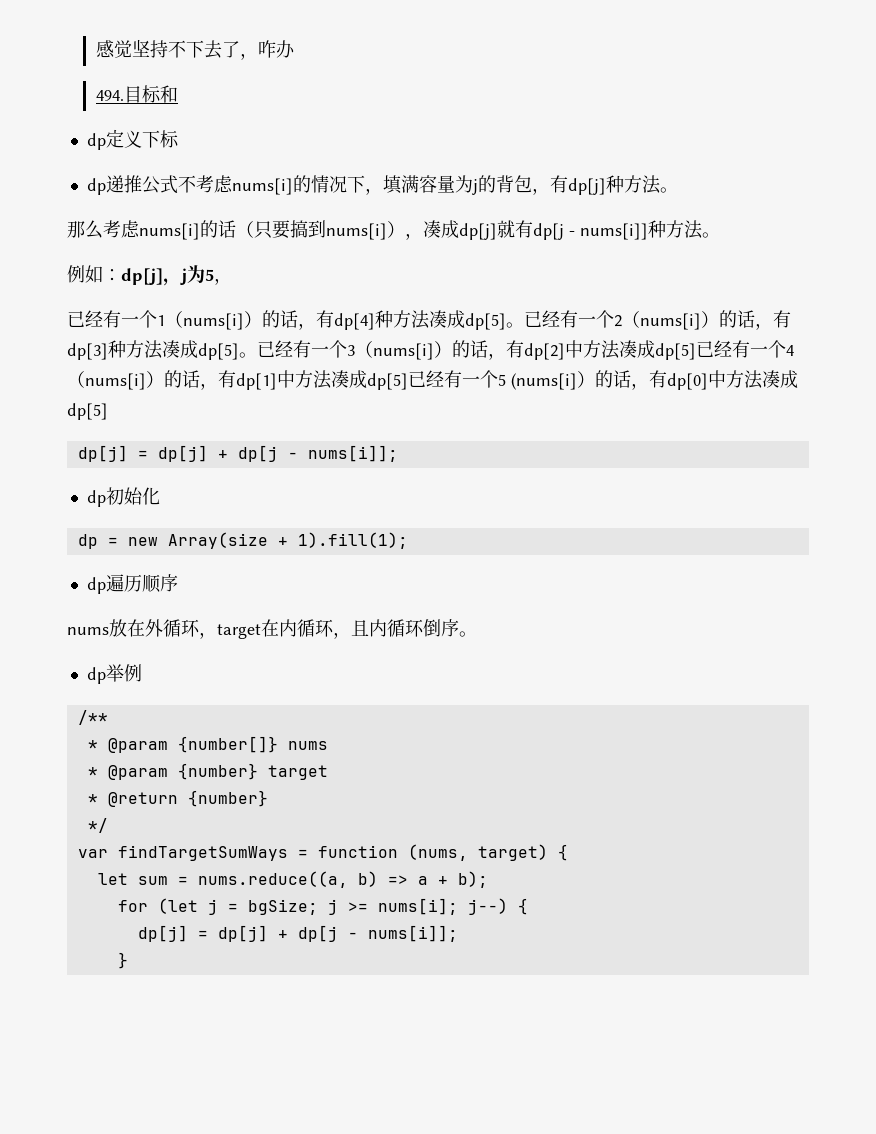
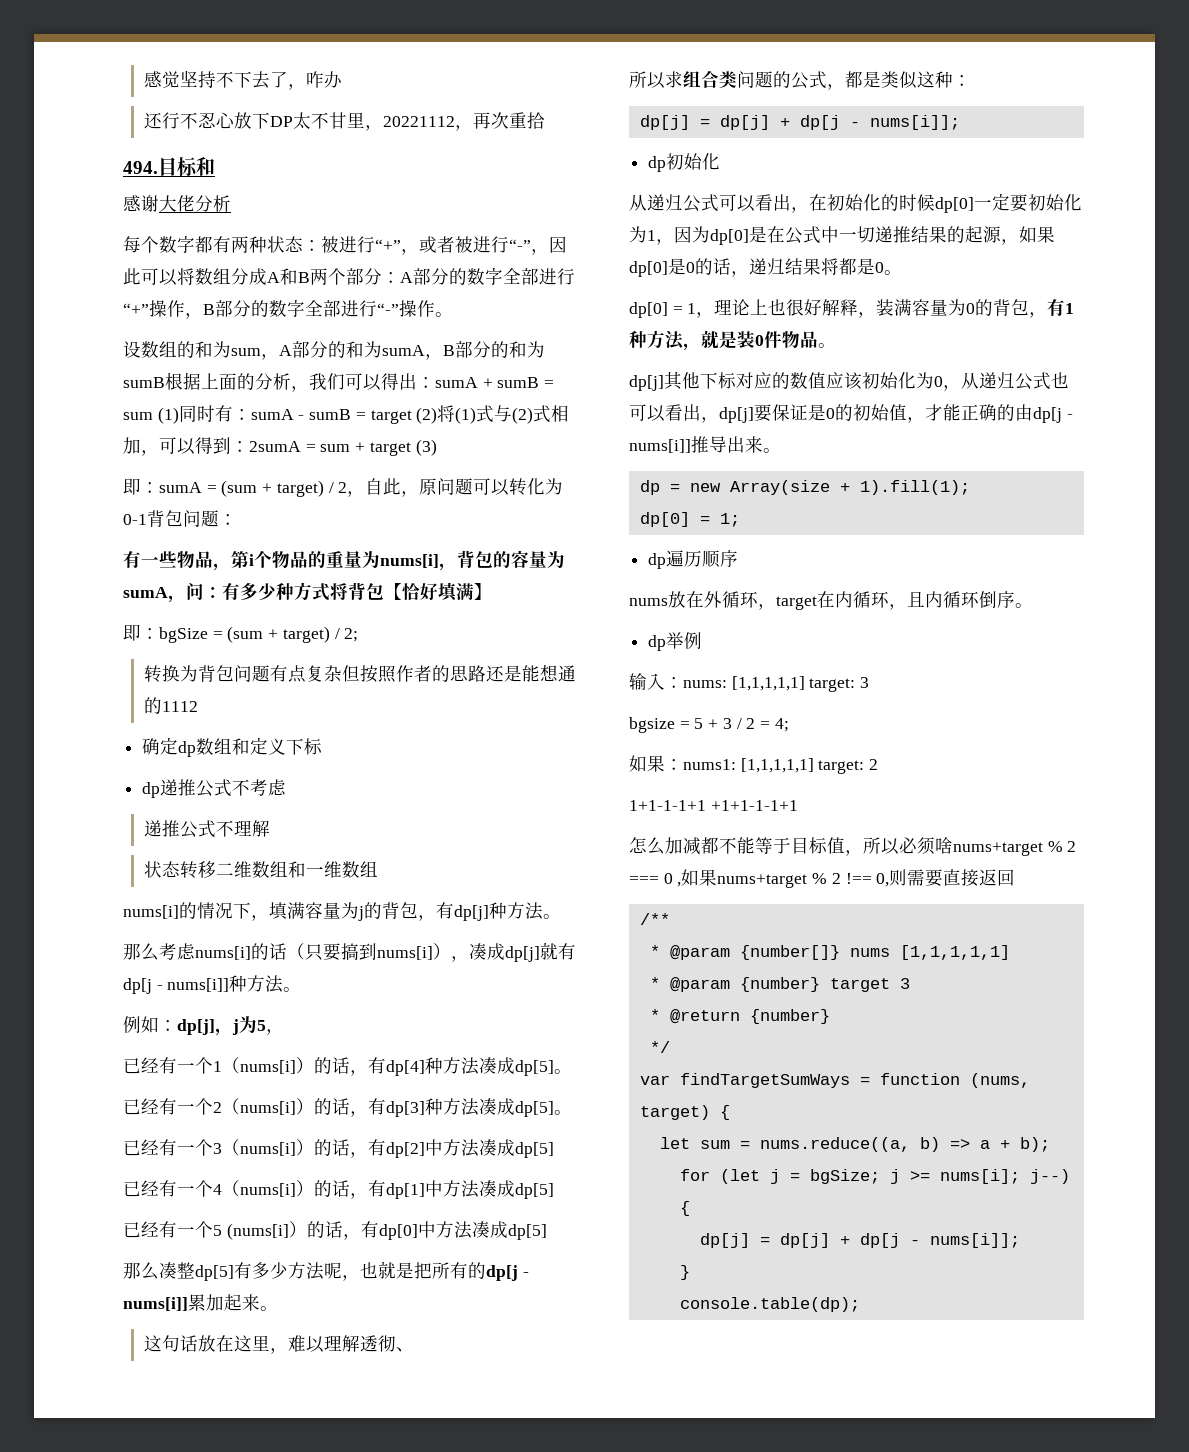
[95,85,178,103] [86,133,106,150] 494.目标和 // dp -> [143,112,545,131] [123,157,215,177] [123,195,231,212] [123,235,567,255] [123,267,575,286] [123,299,453,319] [123,341,545,360] [123,372,555,392] [123,405,570,424] [123,437,437,456] [123,478,564,497] [123,510,237,528] [123,550,565,571] [123,582,492,603] [123,624,359,643] [143,664,576,683] [143,697,198,714] [142,737,251,757] 还行不忍心放下DP太不甘里，20221112，再次重拾 // 494.目标和 // 感谢大佬分析 // 每个数字都有两种状态：被进行“+”，或者被进行“-”，因此可以将数组分成A和B两个部分：A部分的数字全部进行“+”操作，B部分的数字全部进行“-”操作。 // 设数组的和为sum，A部分的和为sumA，B部分的和为sumB根据上面的分析，我们可以得出：sumA + sumB = sum (1)同时有：sumA - sumB = target (2)将(1)式与(2)式相加，可以得到：2sumA = sum + target (3) // 即：sumA = (sum + target) / 2，自此，原问题可以转化为0-1背包问题： // 有一些物品，第i个物品的重量为nums[i]，背包的容量为sumA，问：有多少种方式将背包【恰好填满】 // 即：bgSize = (sum + target) / 2; // 转换为背包问题有点复杂但按照作者的思路还是能想通的1112 // 确定dp数组和
(233, 184) none -> [143,820,270,838] [143,861,378,879] // 递推公式不理解 // 状态转移二维数组和一维数组 //
(524, 325) none -> (572, 1071) //
(257, 355) none -> (572, 1112) //
(696, 351) none -> (554, 1150) //
(408, 381) none -> (554, 1191) //
(108, 411) none -> [123,1261,529,1281] [123,1294,278,1311] [143,1335,414,1354] [629,70,971,90] // 那么凑整dp[5]有多少方法呢，也就是把所有的dp[j - nums[i]]累加起来。 // 这句话放在这里，难以理解透彻、 // 所以求组合类问题的公式，都是类似这种：
(160, 496) none -> [629,193,1082,213] [629,226,1055,245] [629,258,902,277] [629,299,1075,318] [629,330,836,351] [629,371,1069,391] [629,404,1073,423] [629,436,781,453] // 从递归公式可以看出，在初始化的时候dp[0]一定要初始化为1，因为dp[0]是在公式中一切递推结果的起源，如果dp[0]是0的话，递归结果将都是0。 // dp[0] = 1，理论上也很好解释，装满容量为0的背包，有1种方法，就是装0件物品。 // dp[j]其他下标对应的数值应该初始化为0，从递归公式也可以看出，dp[j]要保证是0的初始值，才能正确的由dp[j - nums[i]]推导出来。
(408, 540) none -> [639,512,740,527] // dp[0] = 1;
(142, 673) none -> [629,673,870,692] [629,717,789,733] [629,755,879,774] [629,800,798,811] [629,837,1077,856] [629,869,1016,888] // 输入：nums: [1,1,1,1,1] target: 3 // bgsize = 5 + 3 / 2 = 4; // 如果：nums1: [1,1,1,1,1] target: 2 // 1+1-1-1+1 +1+1-1-1+1 // 怎么加减都不能等于目标值，所以必须啥nums+target % 2 === 0 ,如果nums+target % 2 !== 0,则需要直接返回
(328, 745) none -> [899,945,1010,960] [1,1,1,1,1]
(328, 772) none -> [899,978,910,989] 3
(128, 960) none -> [679,1297,860,1312] // console.table(dp);

